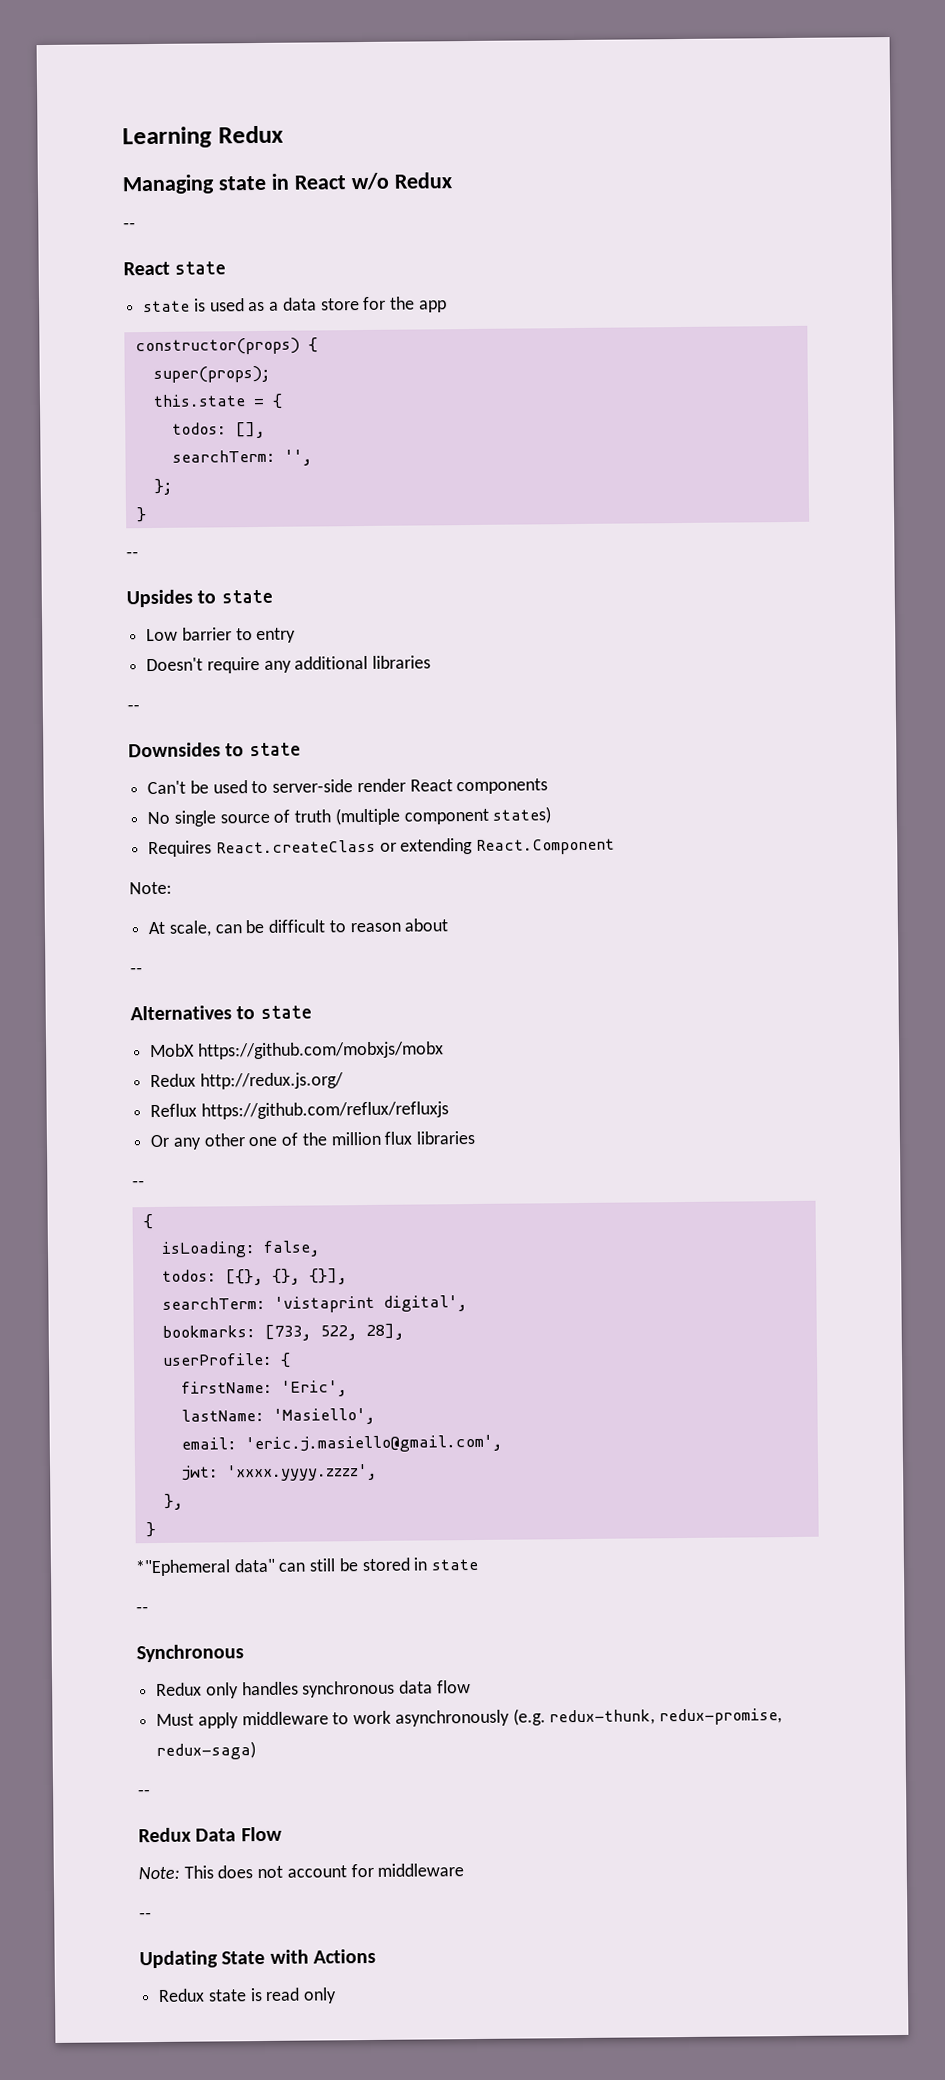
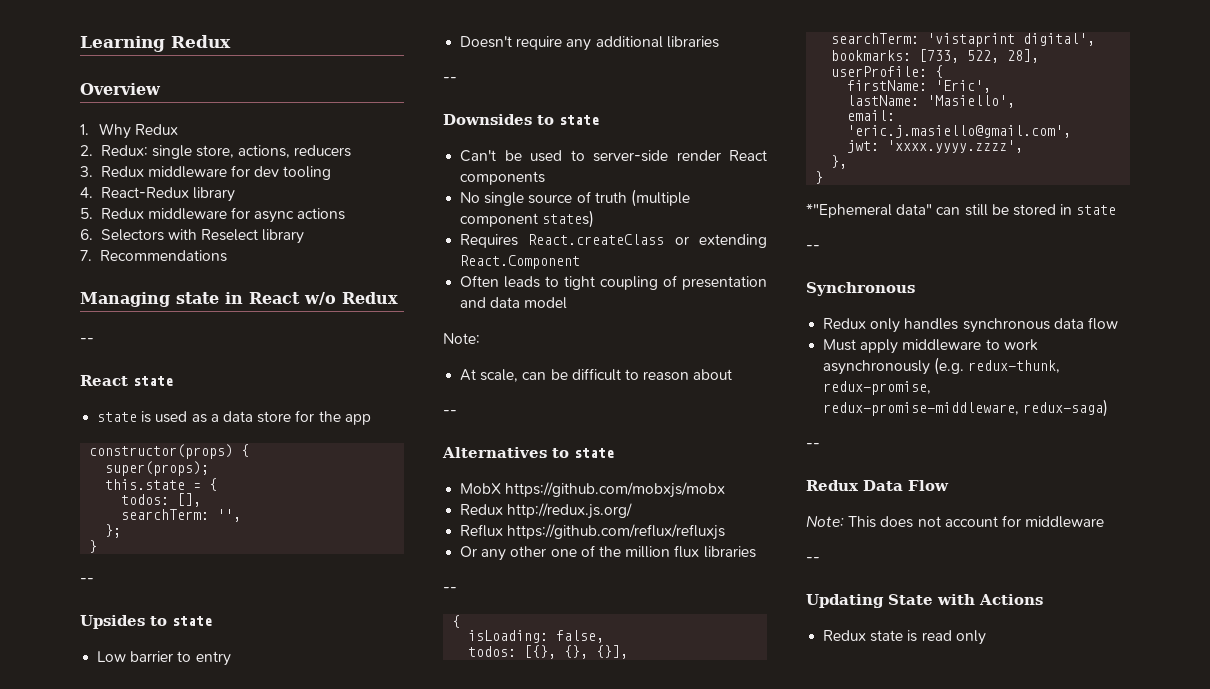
(284, 134) none -> [80,83,161,95] [80,123,178,139] [80,145,352,159] [80,165,332,180] [80,187,235,202] [80,207,346,223] [80,229,305,244] [80,250,227,262] // Overview // 1. Why Redux // 2. Redux: single store, actions, reducers // 3. Redux middleware for dev tooling // 4. React-Redux library // 5. Redux middleware for async actions // 6. Selectors with Reselect library // 7. Recommendations
(616, 846) none -> [460,275,767,290] [460,297,568,309] // Often leads to tight coupling of presentation and data model
(783, 1717) none -> [823,402,1020,416] redux-promise-middleware,

